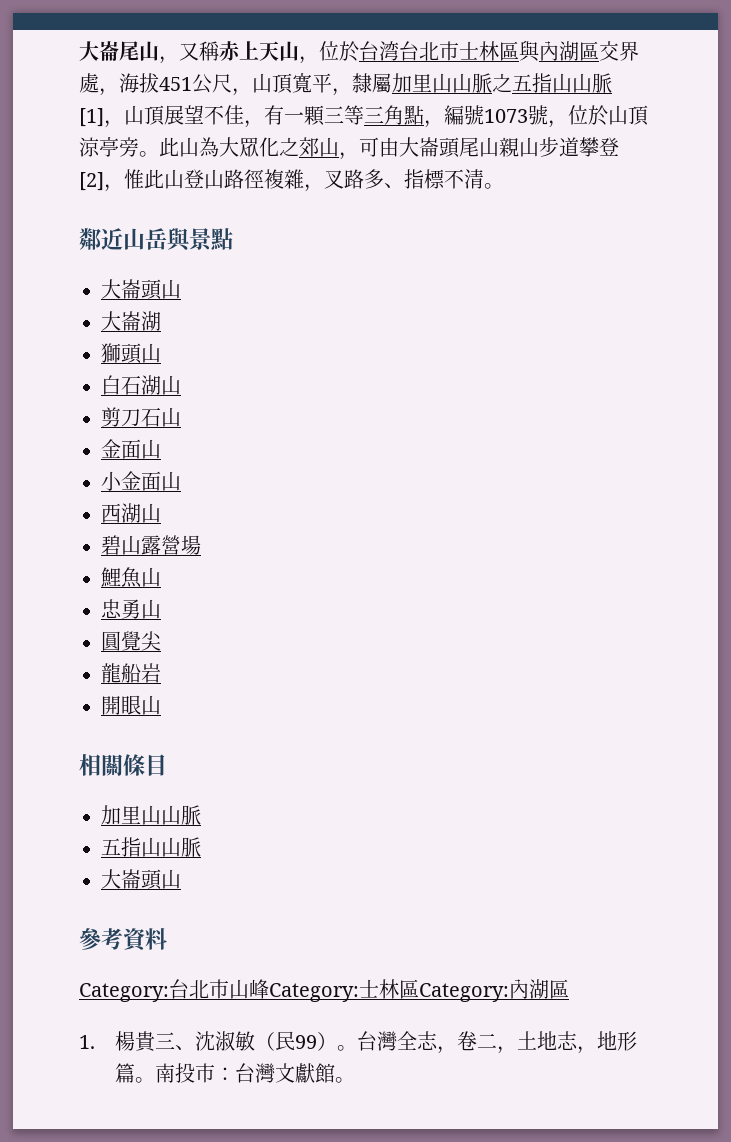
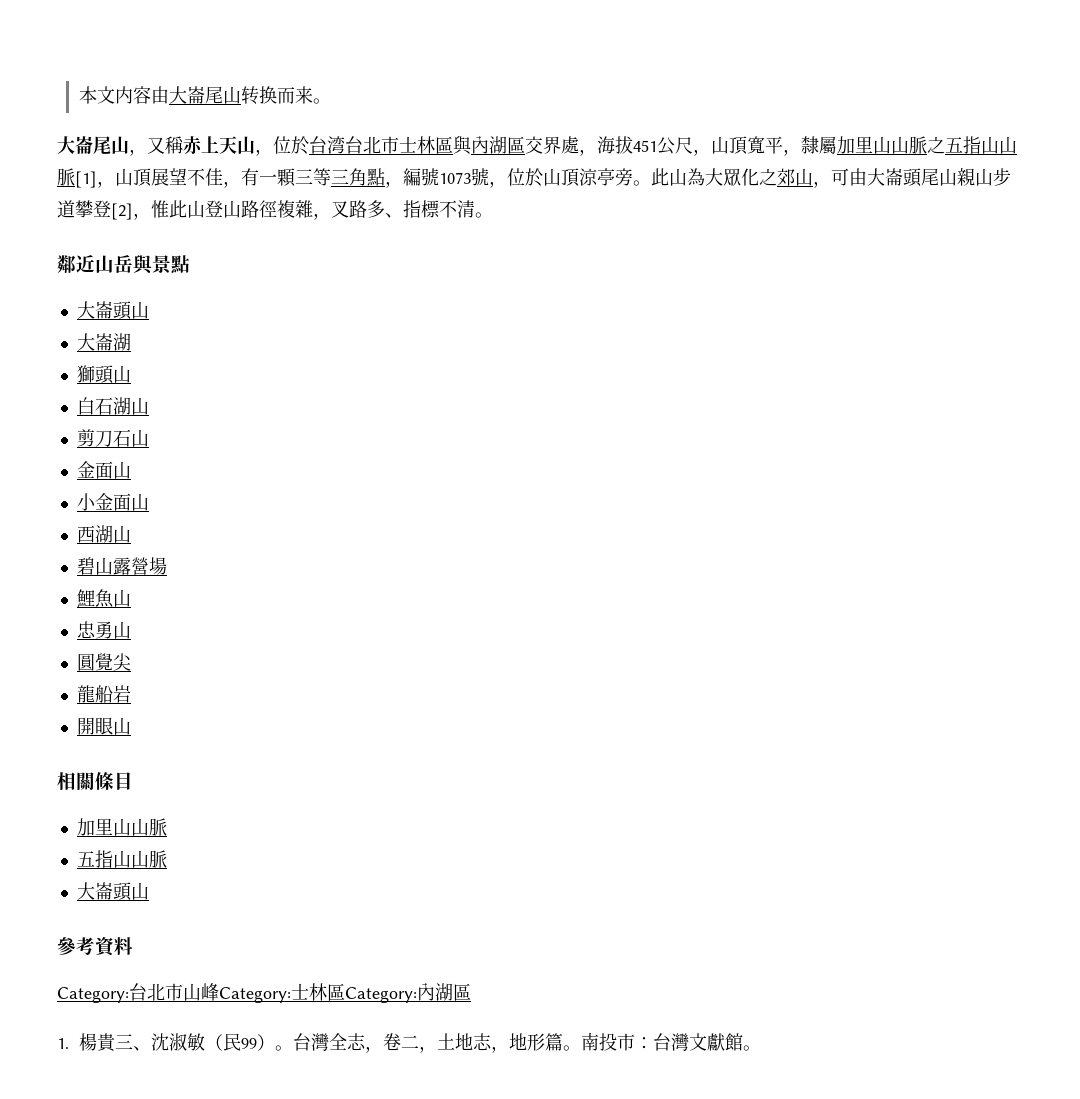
(79, 51) none -> [78,86,331,105] 本文内容由大崙尾山转换而来。 //

